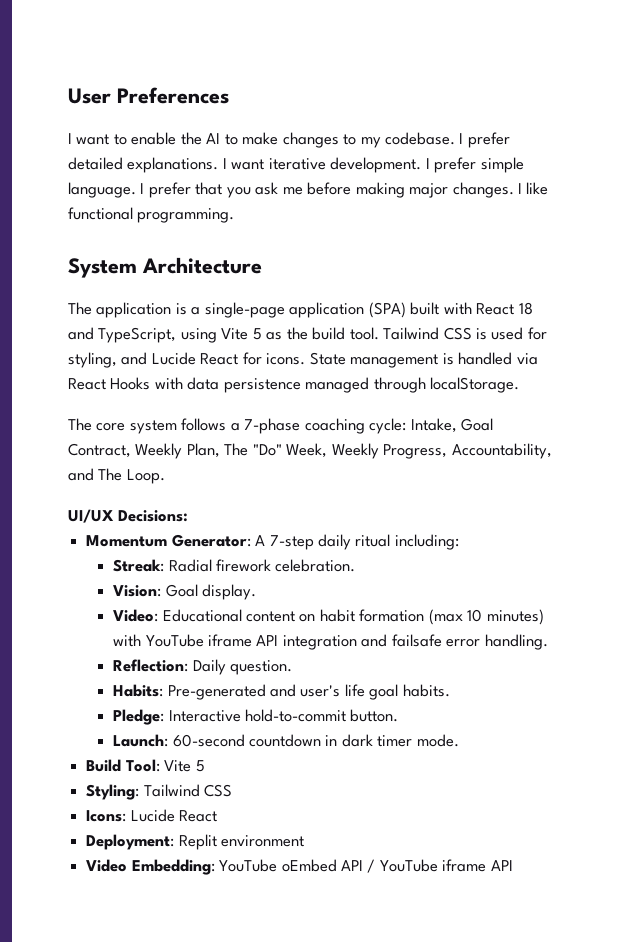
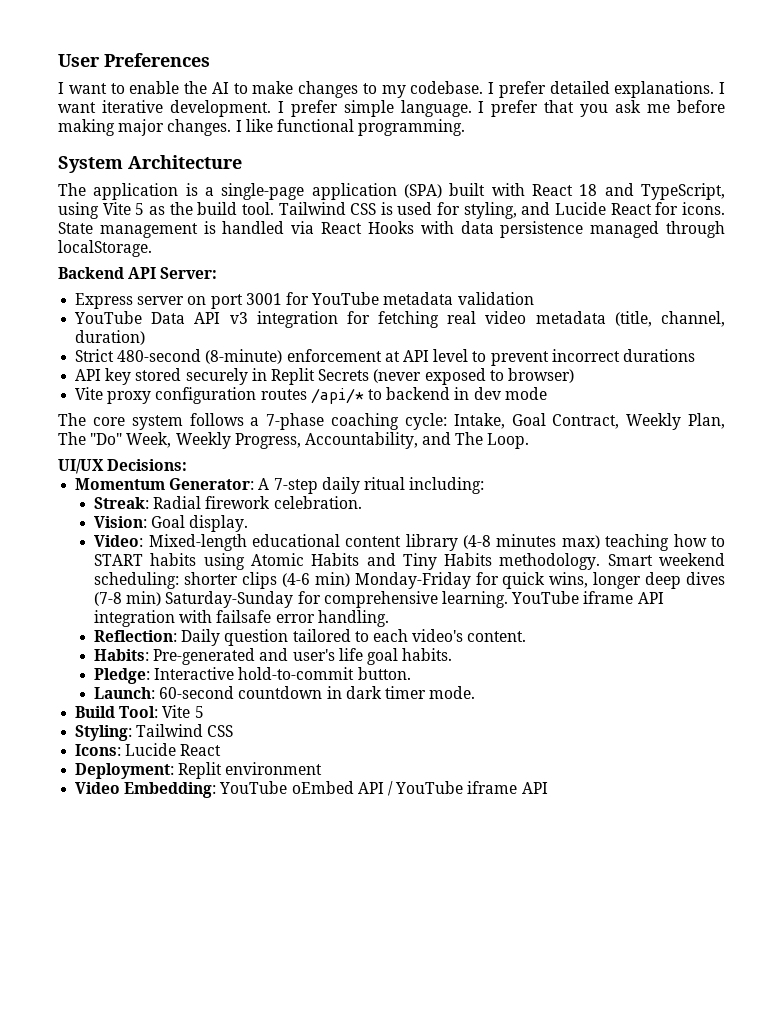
(520, 385) none -> [58,267,218,279] [75,292,534,309] [74,311,725,328] [75,330,146,345] [75,349,695,366] [75,368,574,385] [75,387,547,404] // Backend API Server: // Express server on port 3001 for YouTube metadata validation // YouTube Data API v3 integration for fetching real video metadata (title, channel, duration) // Strict 480-second (8-minute) enforcement at API level to prevent incorrect durations // API key stored securely in Replit Secrets (never exposed to browser) // Vite proxy configuration routes /api/* to backend in dev mode
[162,609,544,625] [113,634,142,647] Educational content on habit formation (max 10 minutes) with -> [148,534,725,551] [94,553,725,570] [94,572,725,589] [94,591,509,608] Mixed-length educational content library (4-8 minutes max) teaching how to START habits using Atomic Habits and Tiny Habits methodology. Smart weekend scheduling: shorter clips (4-6 min) Monday-Friday for quick wins, longer deep dives (7-8 min) Saturday-Sunday for comprehensive learning.
[361,634,388,647] and -> [179,610,213,623] with
[229,660,292,675] question. -> [224,629,527,646] question tailored to each video's content.

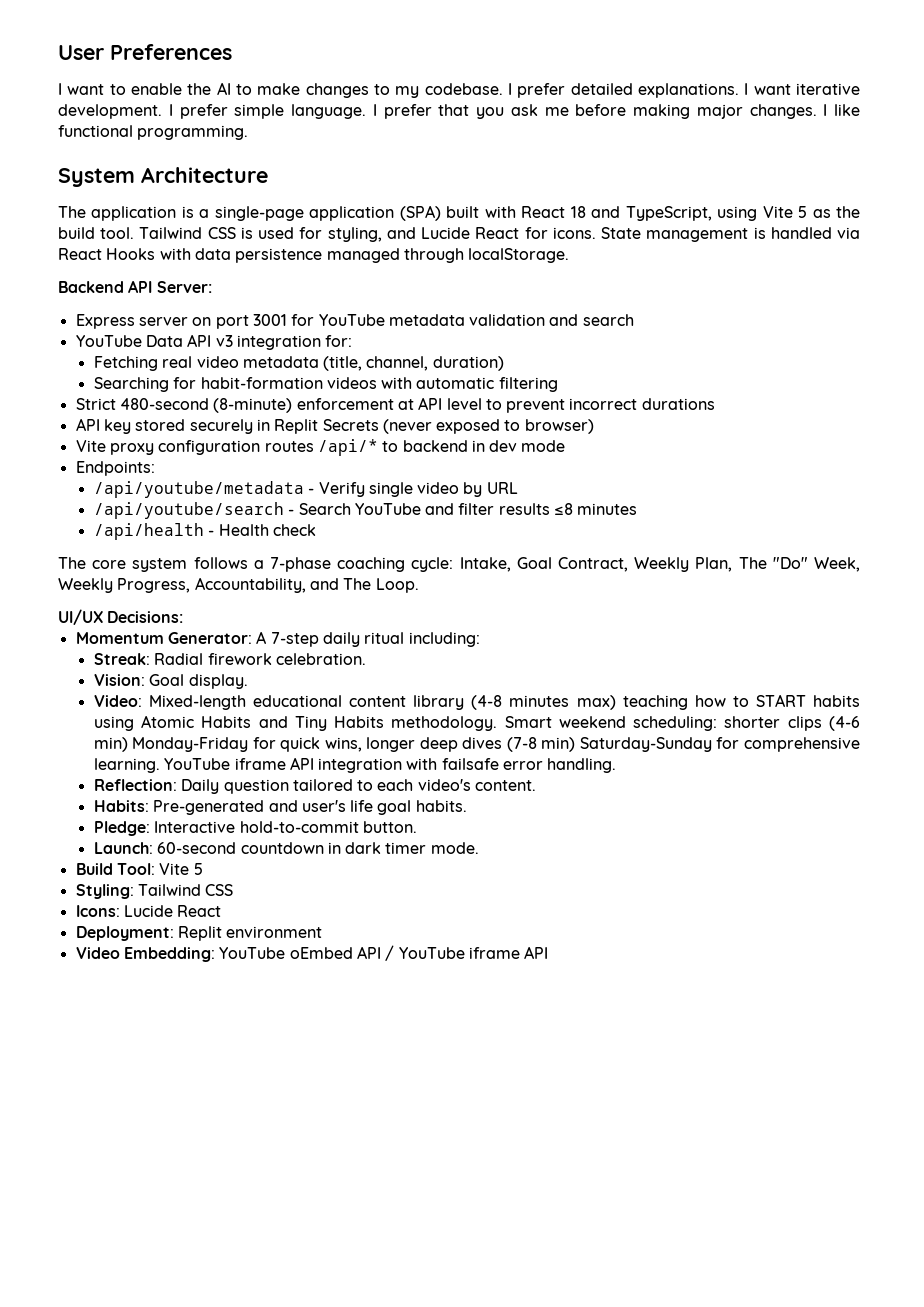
(534, 298) none -> [549,314,634,326] and search
[346,311,440,328] for fetching -> [325,335,353,347] [93,356,158,371] for: // Fetching
(146, 337) none -> [93,377,558,392] // Searching for habit-formation videos with automatic filtering
(547, 393) none -> [75,461,155,476] [93,481,518,498] [93,502,638,519] [93,523,316,540] // Endpoints: // /api/youtube/metadata - Verify single video by URL // /api/youtube/search - Search YouTube and filter results ≤8 minutes // /api/health - Health check

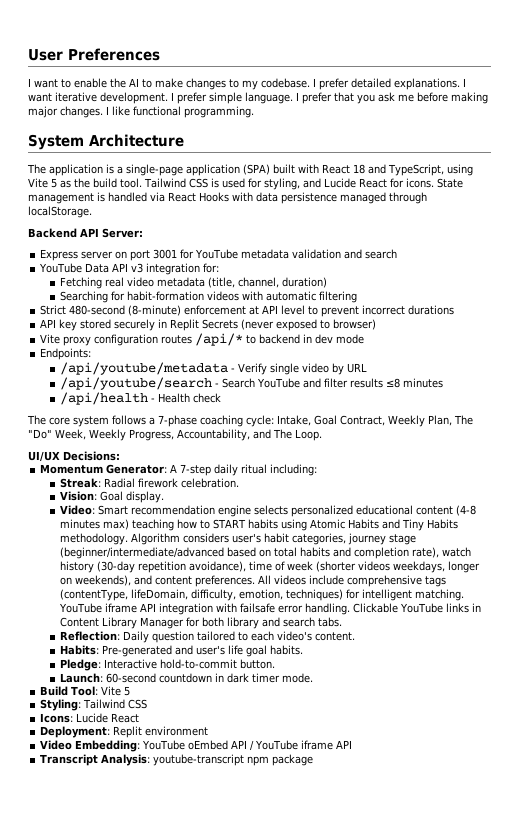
[148,695,246,710] Mixed-length -> [98,505,354,517] Smart recommendation engine selects personalized
[413,695,465,710] library -> (454, 510) none
[504,716,860,731] [93,737,860,752] [93,758,160,773] Smart weekend scheduling: shorter clips (4-6 min) Monday-Friday for quick wins, longer deep dives (7-8 min) Saturday-Sunday for comprehensive learning. -> [131,533,417,545] [60,547,472,559] [60,561,481,573] [60,575,447,587] [60,589,465,601] Algorithm considers user's habit categories, journey stage (beginner/intermediate/advanced based on total habits and completion rate), watch history (30-day repetition avoidance), time of week (shorter videos weekdays, longer on weekends), and content preferences. All videos include comprehensive tags (contentType, lifeDomain, difficulty, emotion, techniques) for intelligent matching.
(617, 765) none -> [353,603,482,613] [60,617,343,629] Clickable YouTube links in Content Library Manager for both library and search tabs.
(549, 952) none -> [40,754,314,766] // Transcript Analysis: youtube-transcript npm package

